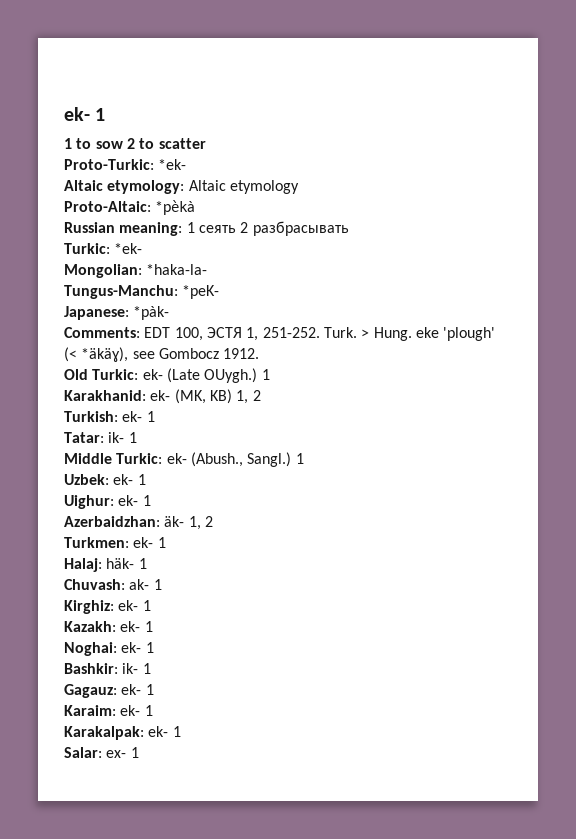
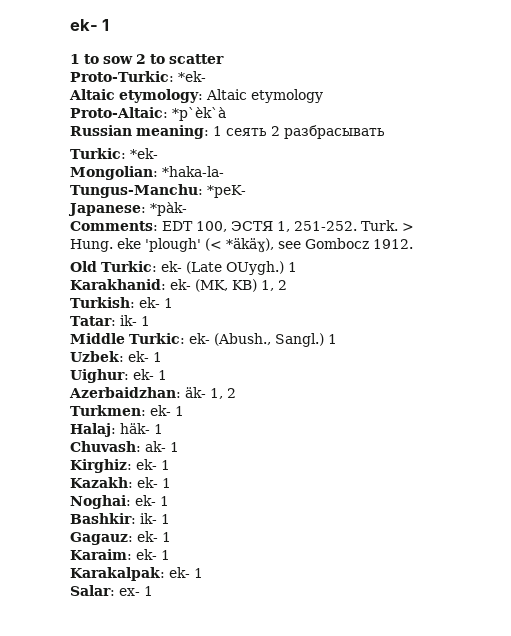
[155,200,196,215] *pèkà -> [172,107,226,121] *p`èk`à

